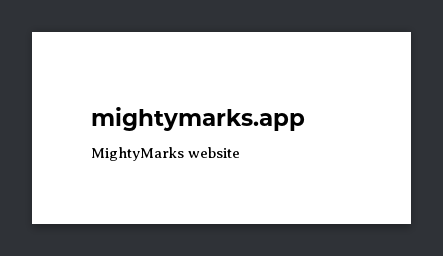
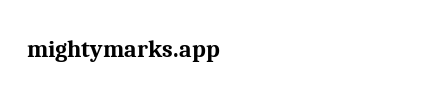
[91,147,241,161] // MightyMarks website -> (220, 51) none

